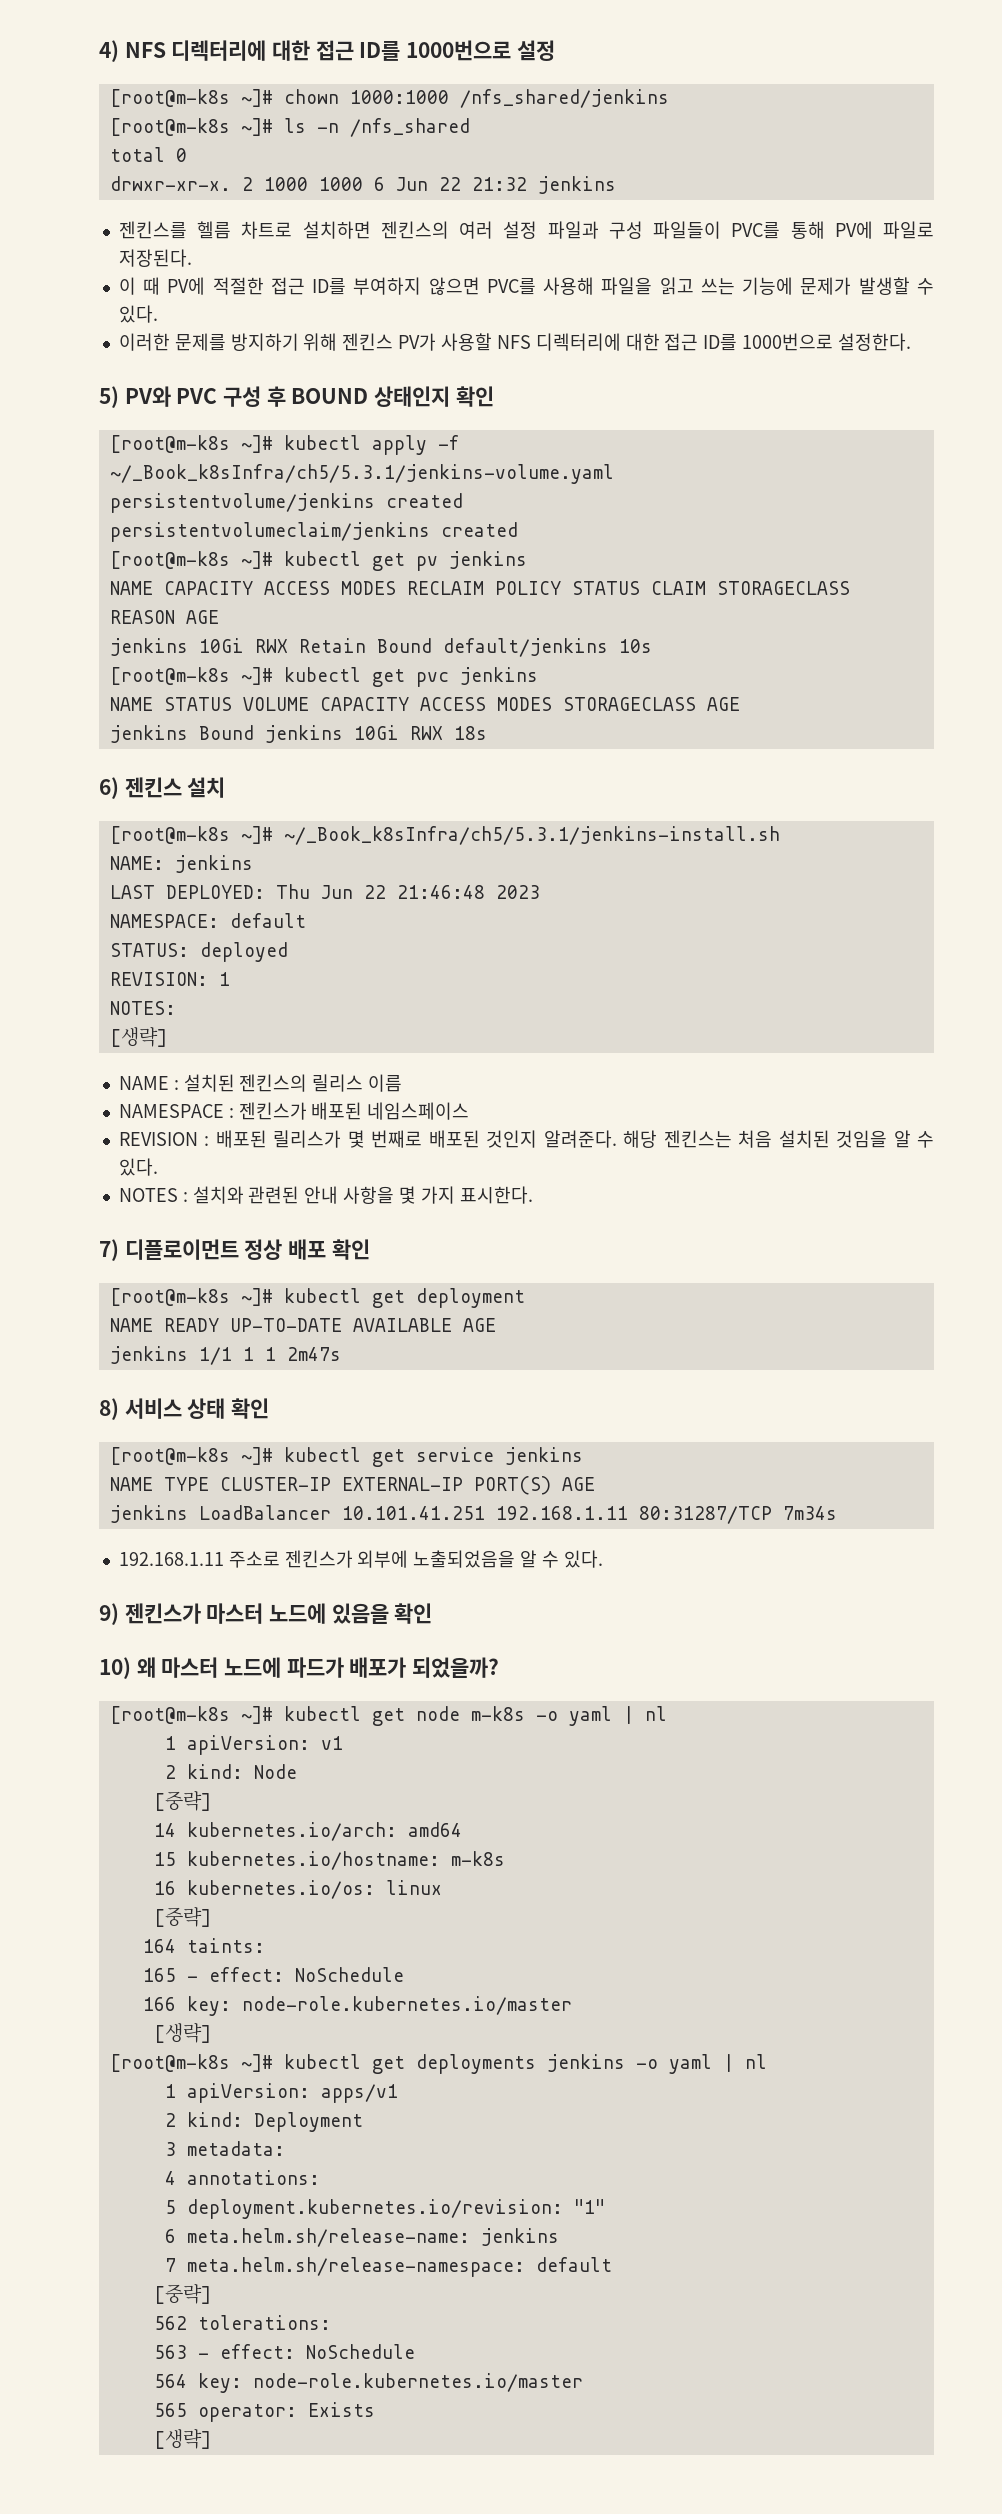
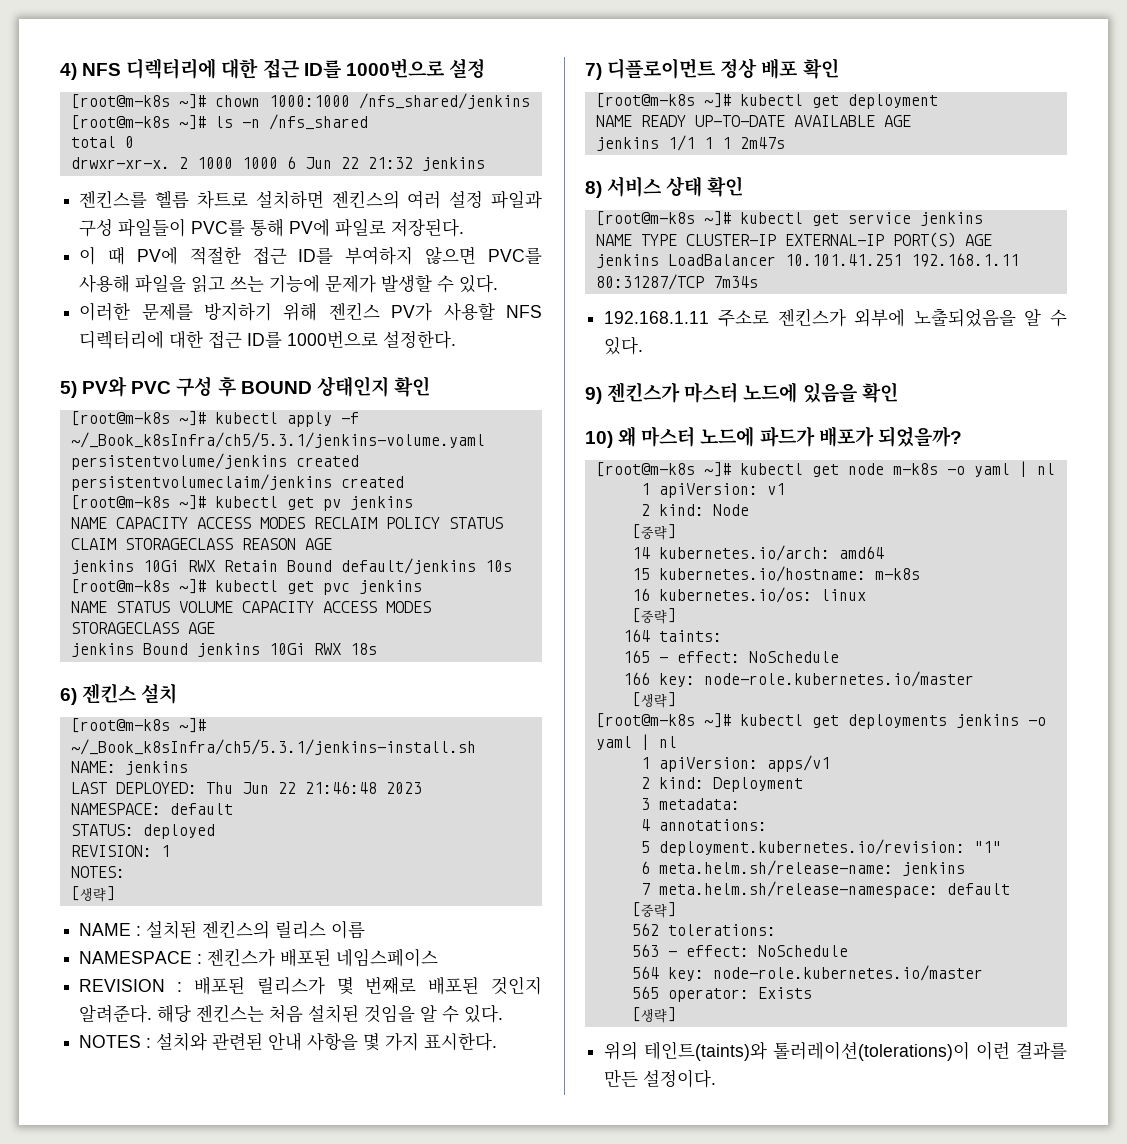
(211, 2439) none -> [604,1041,1067,1061] [604,1069,717,1088] // 위의 테인트(taints)와 톨러레이션(tolerations)이 이런 결과를 만든 설정이다.

